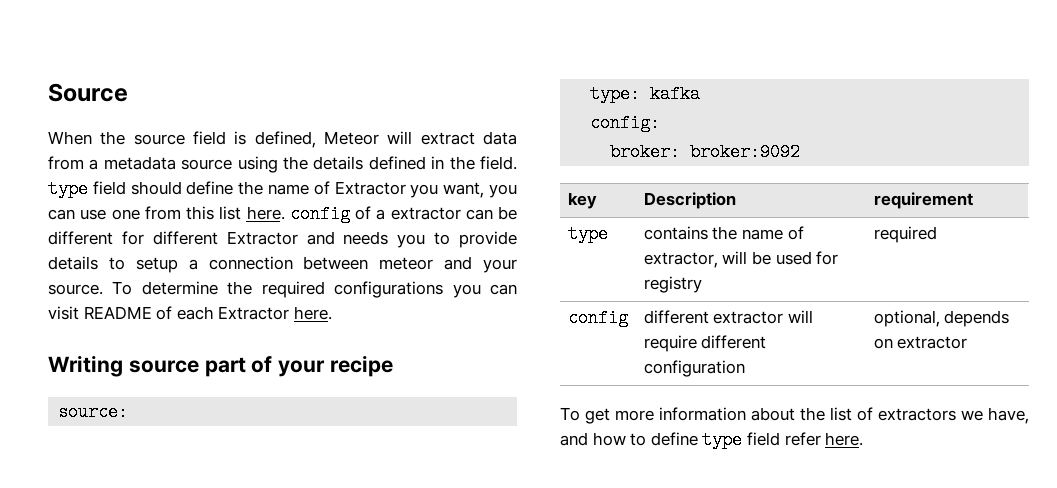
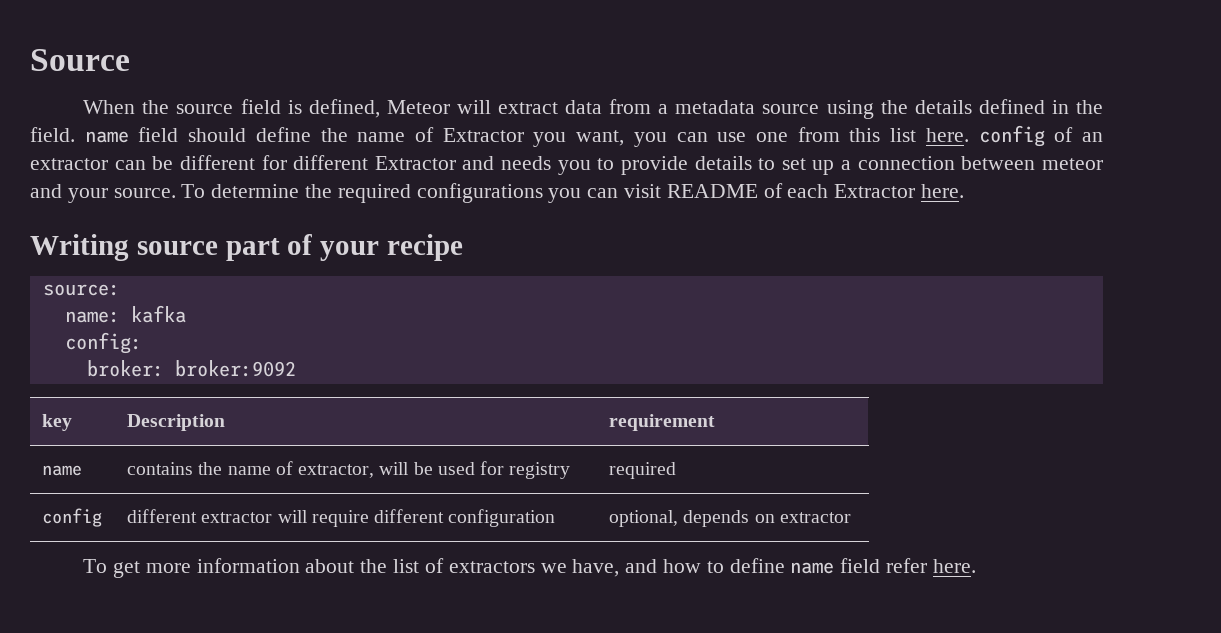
[48,180,88,198] type -> [84,131,129,143] name
[376,209,386,220] a -> [1081,132,1103,142] an
[135,257,178,273] setup -> [781,158,835,175] set up
[590,85,641,103] type: -> [64,311,120,323] name:
[567,225,608,243] type -> [42,465,83,476] name
[702,431,743,449] type -> [790,562,835,574] name

